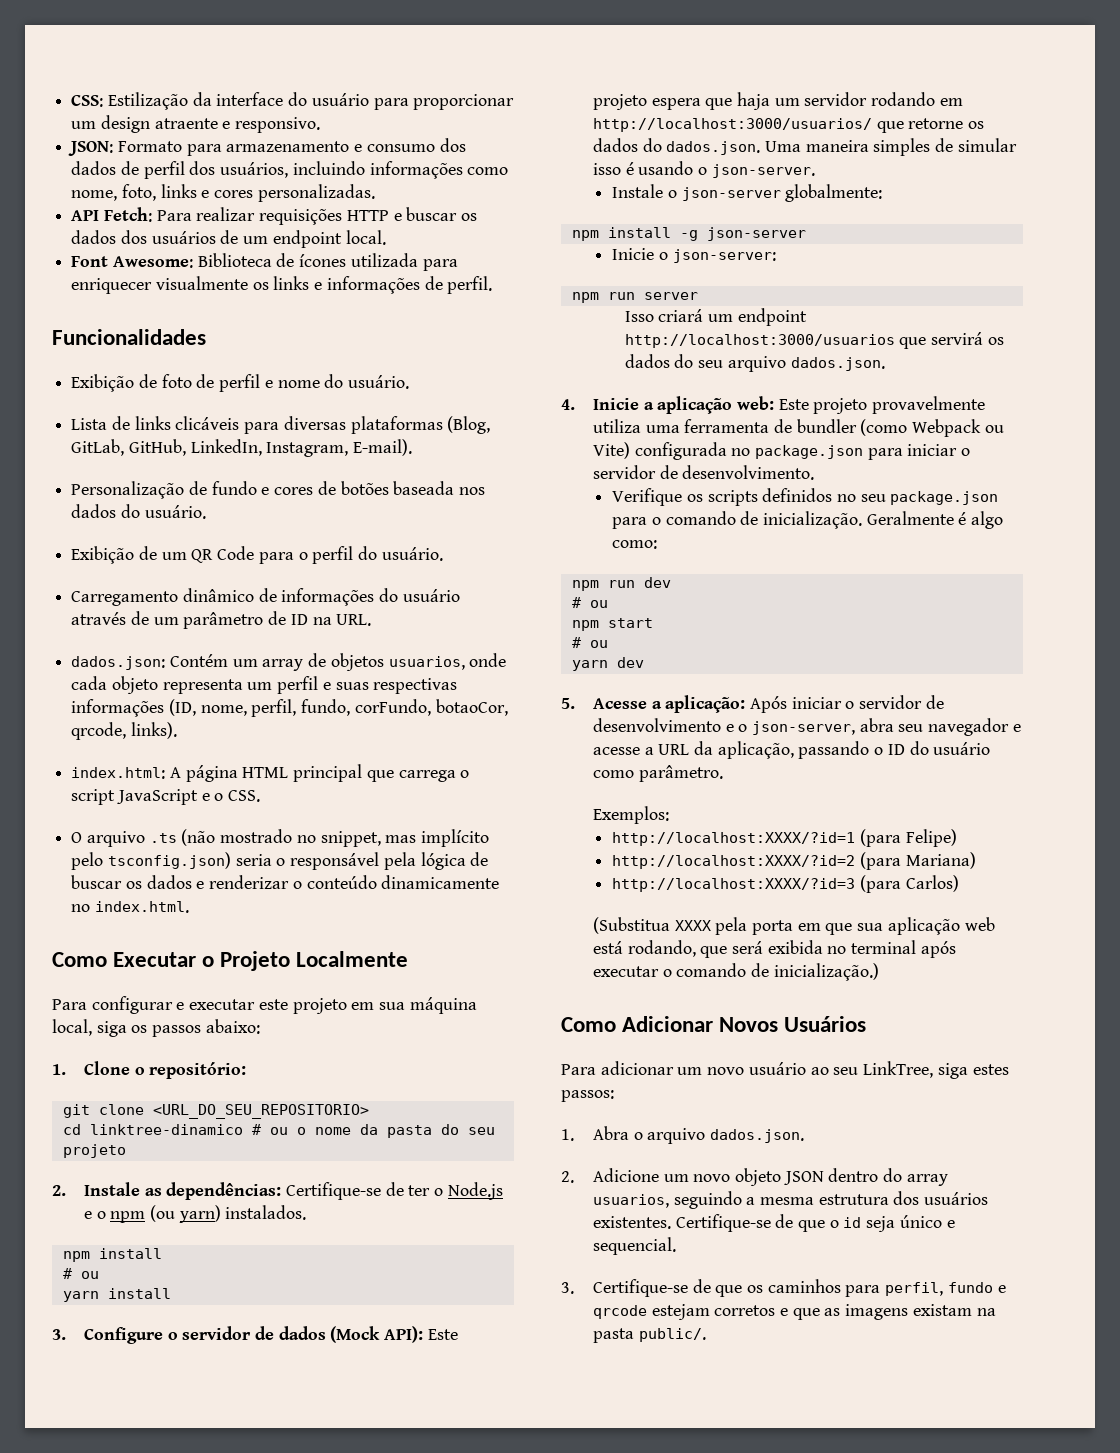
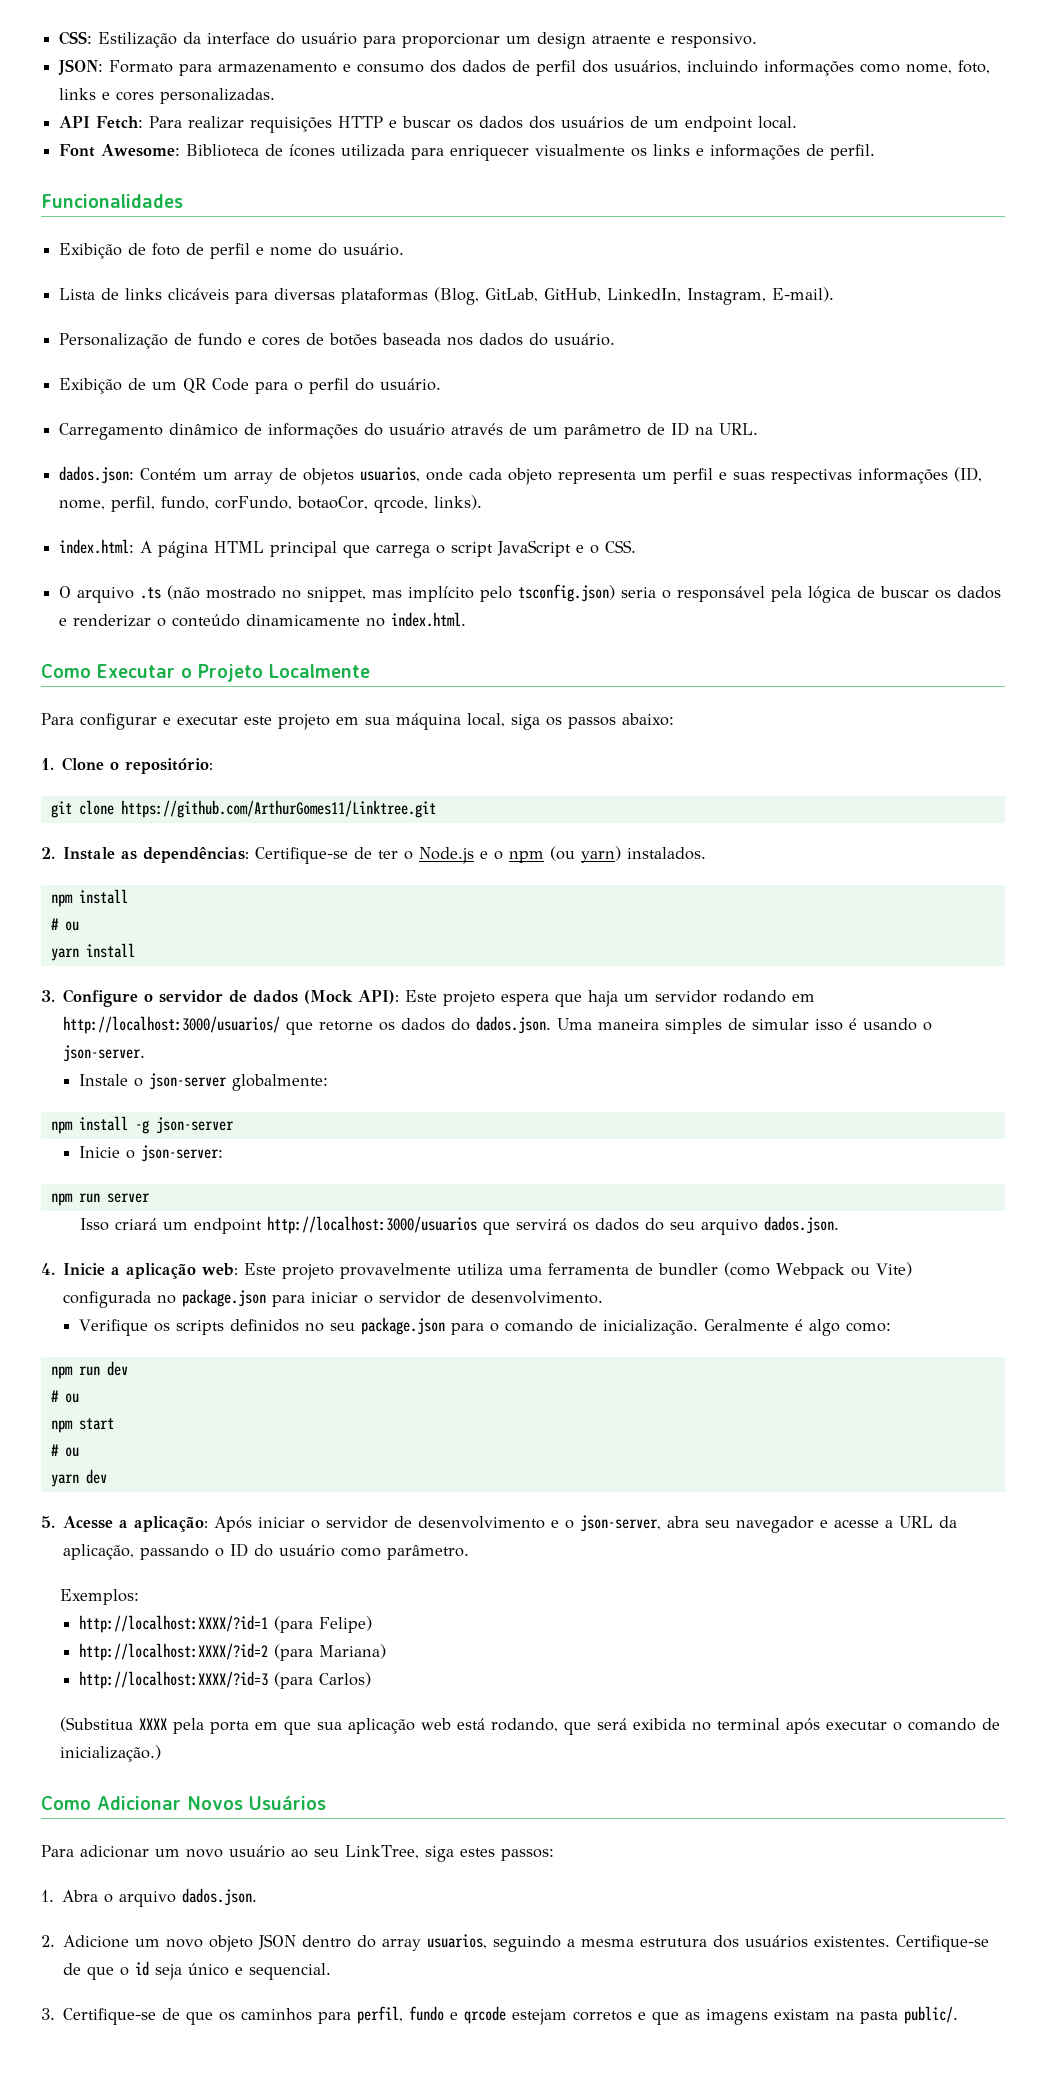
[152,1104,369,1119] [62,1124,495,1138] [62,1144,126,1158] <URL_DO_SEU_REPOSITORIO> // cd linktree-dinamico # ou o nome da pasta do seu projeto -> [120,800,436,818] https://github.com/ArthurGomes11/Linktree.git

